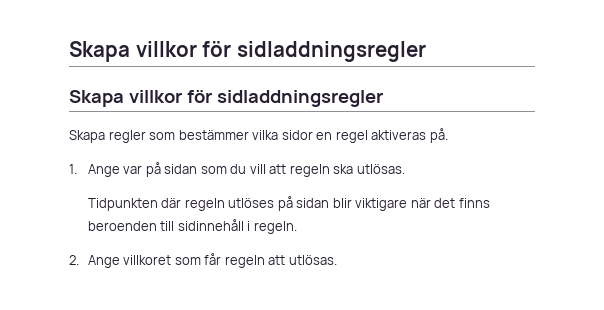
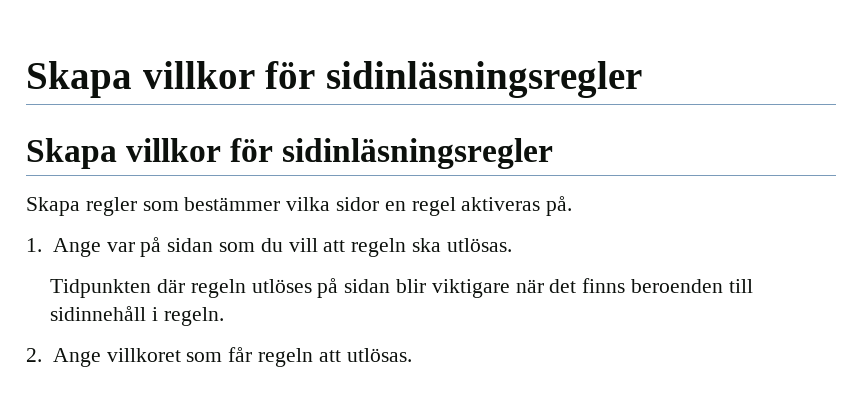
[69,41,426,62] [69,90,383,107] Skapa villkor för sidladdningsregler // Skapa villkor för sidladdningsregler -> [26,61,642,98] [26,138,554,169] Skapa villkor för sidinläsningsregler // Skapa villkor för sidinläsningsregler

